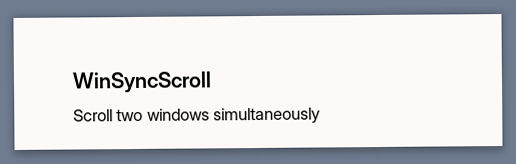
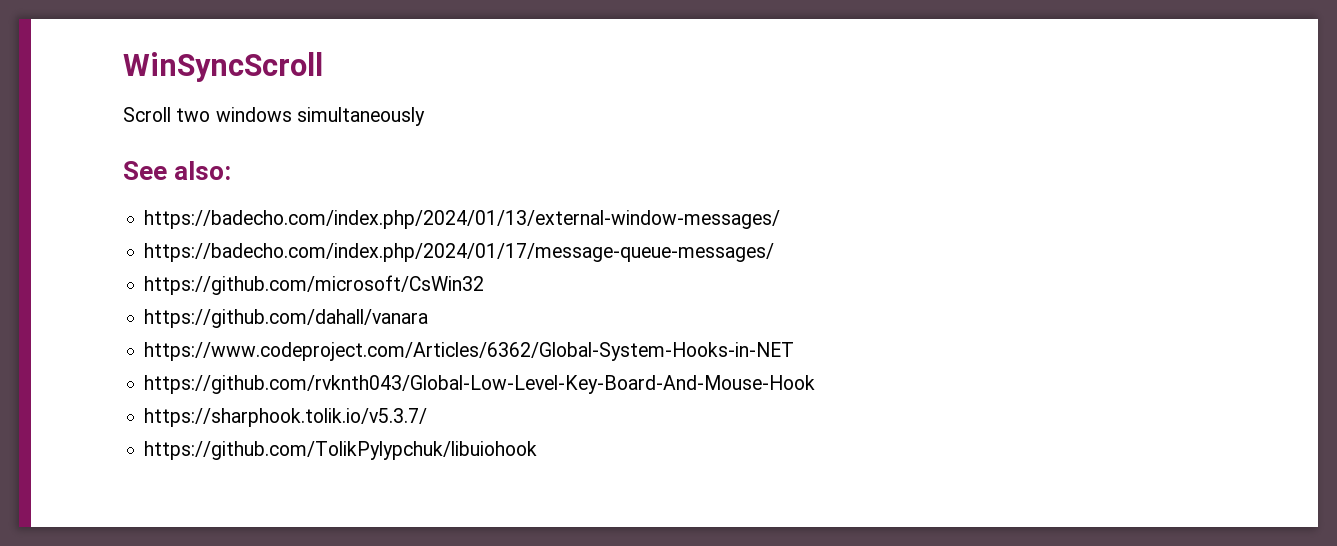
(322, 116) none -> [123,161,232,180] [144,210,781,229] [144,243,775,262] [144,275,485,295] [144,309,429,328] [144,342,795,361] [144,375,816,394] [144,408,428,427] [144,441,538,460] // See also: // https://badecho.com/index.php/2024/01/13/external-window-messages/ // https://badecho.com/index.php/2024/01/17/message-queue-messages/ // https://github.com/microsoft/CsWin32 // https://github.com/dahall/vanara // https://www.codeproject.com/Articles/6362/Global-System-Hooks-in-NET // https://github.com/rvknth043/Global-Low-Level-Key-Board-And-Mouse-Hook // https://sharphook.tolik.io/v5.3.7/ // https://github.com/TolikPylypchuk/libuiohook

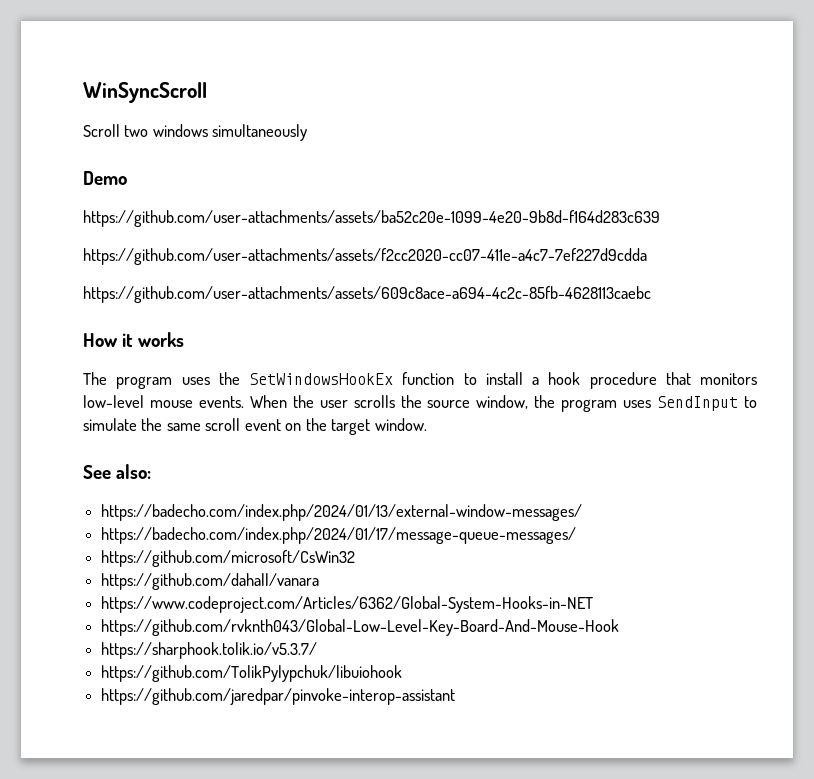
(425, 116) none -> [83,171,127,185] [83,210,660,227] [83,248,647,265] [83,286,651,303] [83,332,185,347] [83,372,757,389] [83,395,758,412] [83,418,427,435] // Demo // https://github.com/user-attachments/assets/ba52c20e-1099-4e20-9b8d-f164d283c639 // https://github.com/user-attachments/assets/f2cc2020-cc07-411e-a4c7-7ef227d9cdda // https://github.com/user-attachments/assets/609c8ace-a694-4c2c-85fb-4628113caebc // How it works // The program uses the SetWindowsHookEx function to install a hook procedure that monitors low-level mouse events. When the user scrolls the source window, the program uses SendInput to simulate the same scroll event on the target window.
(538, 450) none -> [101,688,456,705] // https://github.com/jaredpar/pinvoke-interop-assistant

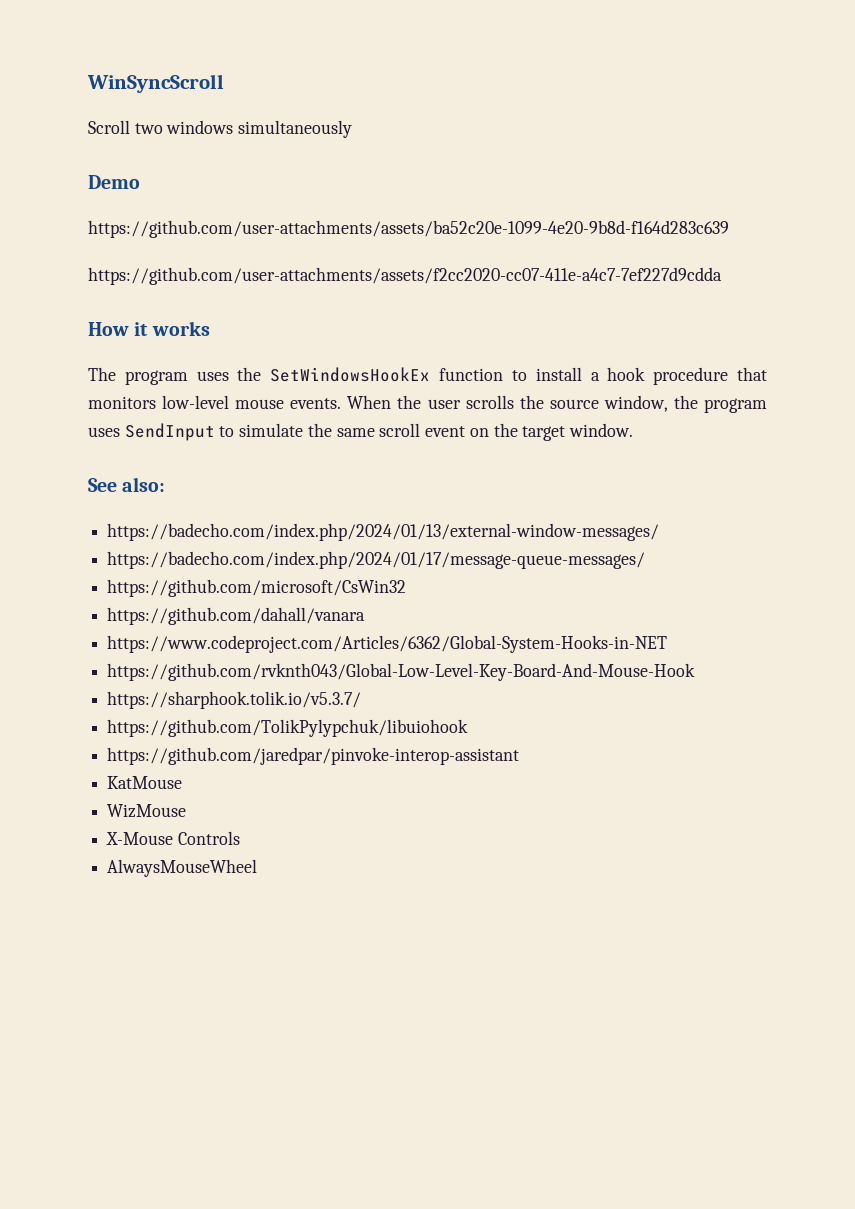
[83,286,651,303] // https://github.com/user-attachments/assets/609c8ace-a694-4c2c-85fb-4628113caebc -> (722, 276) none
(456, 696) none -> [107,776,183,789] [107,804,187,818] [106,831,240,845] [107,859,258,877] // KatMouse // WizMouse // X-Mouse Controls // AlwaysMouseWheel

